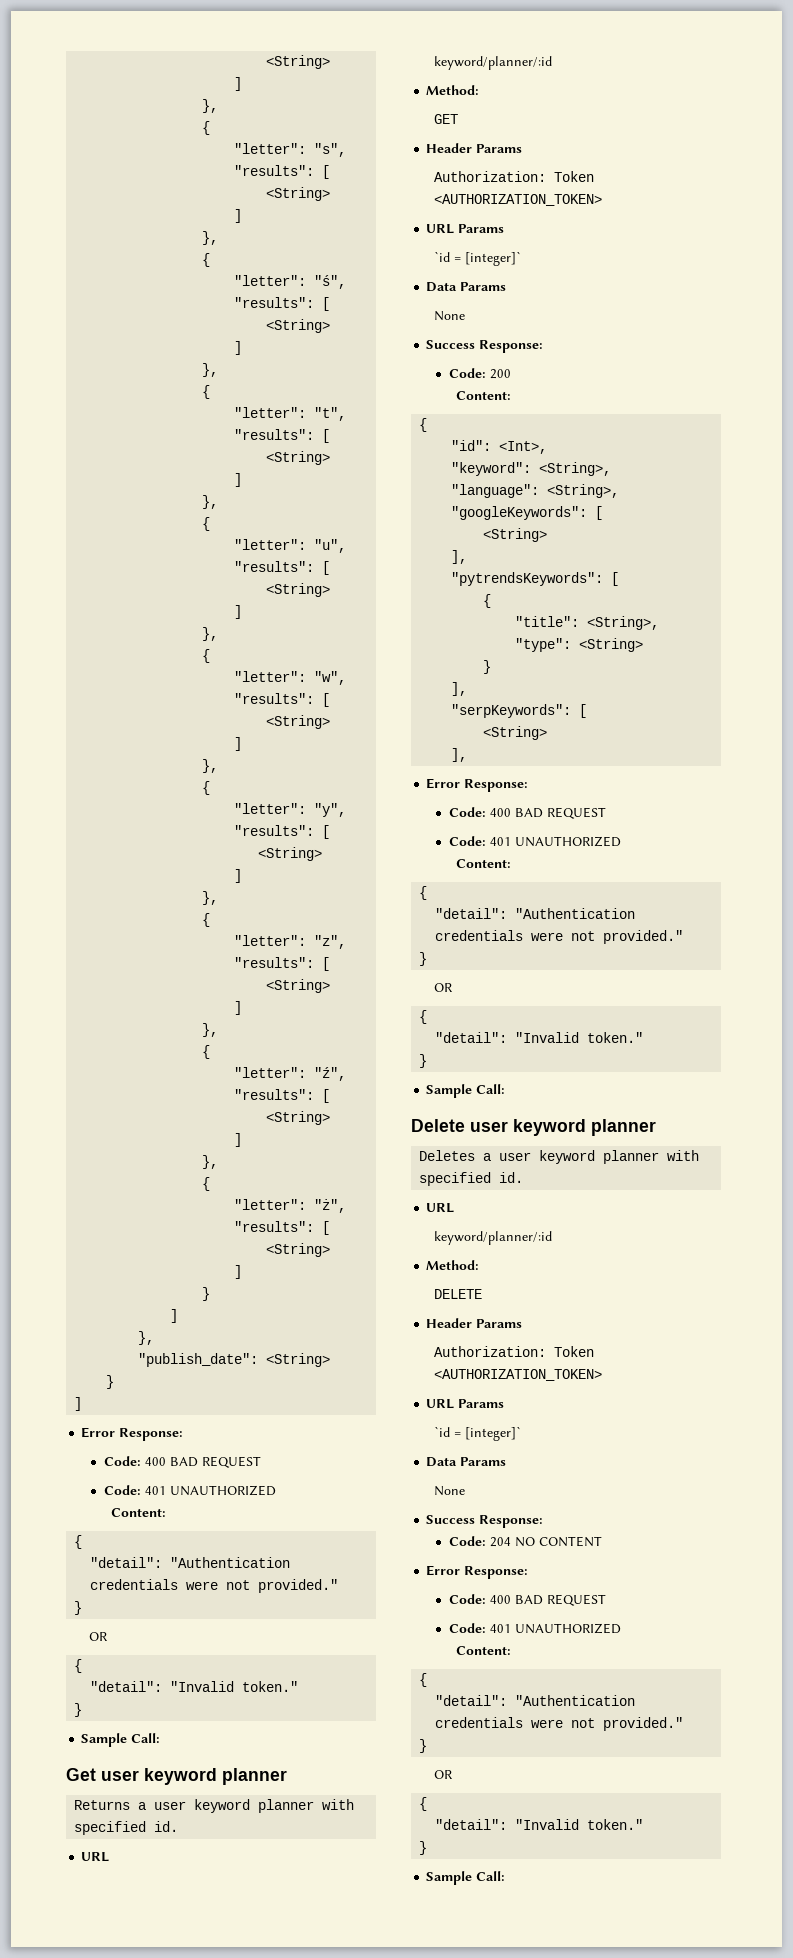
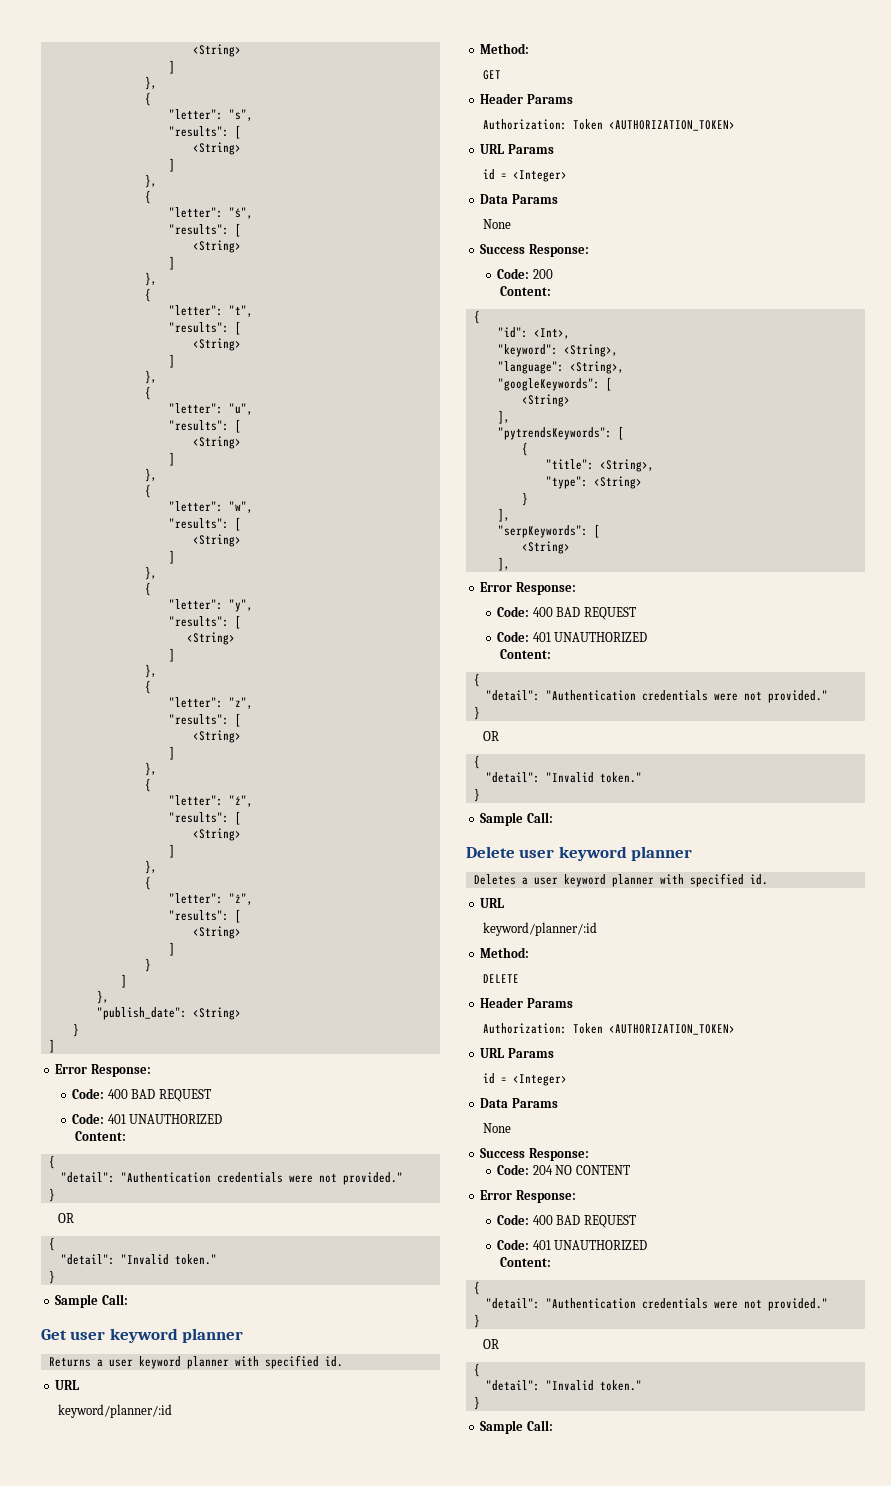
[433,251,521,266] `id = [integer]` -> [482,169,567,182] id = <Integer>
[433,1426,521,1441] `id = [integer]` -> [482,1073,567,1086] id = <Integer>

